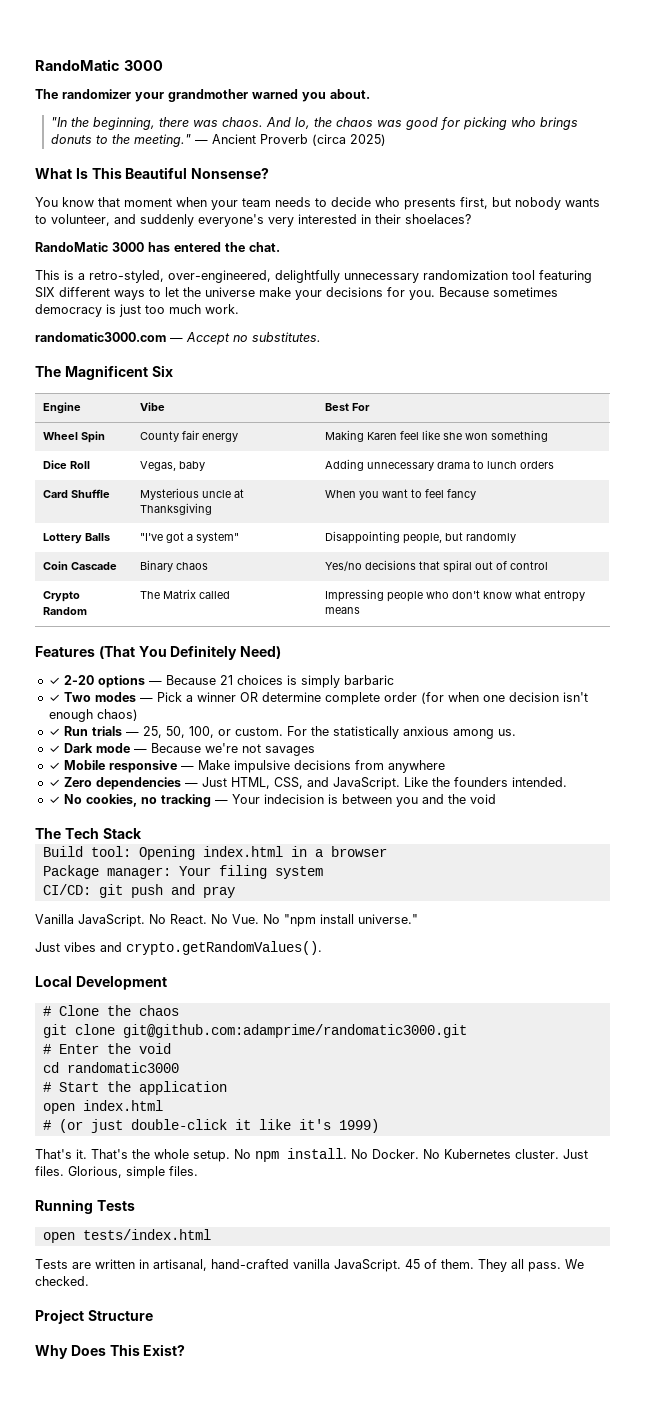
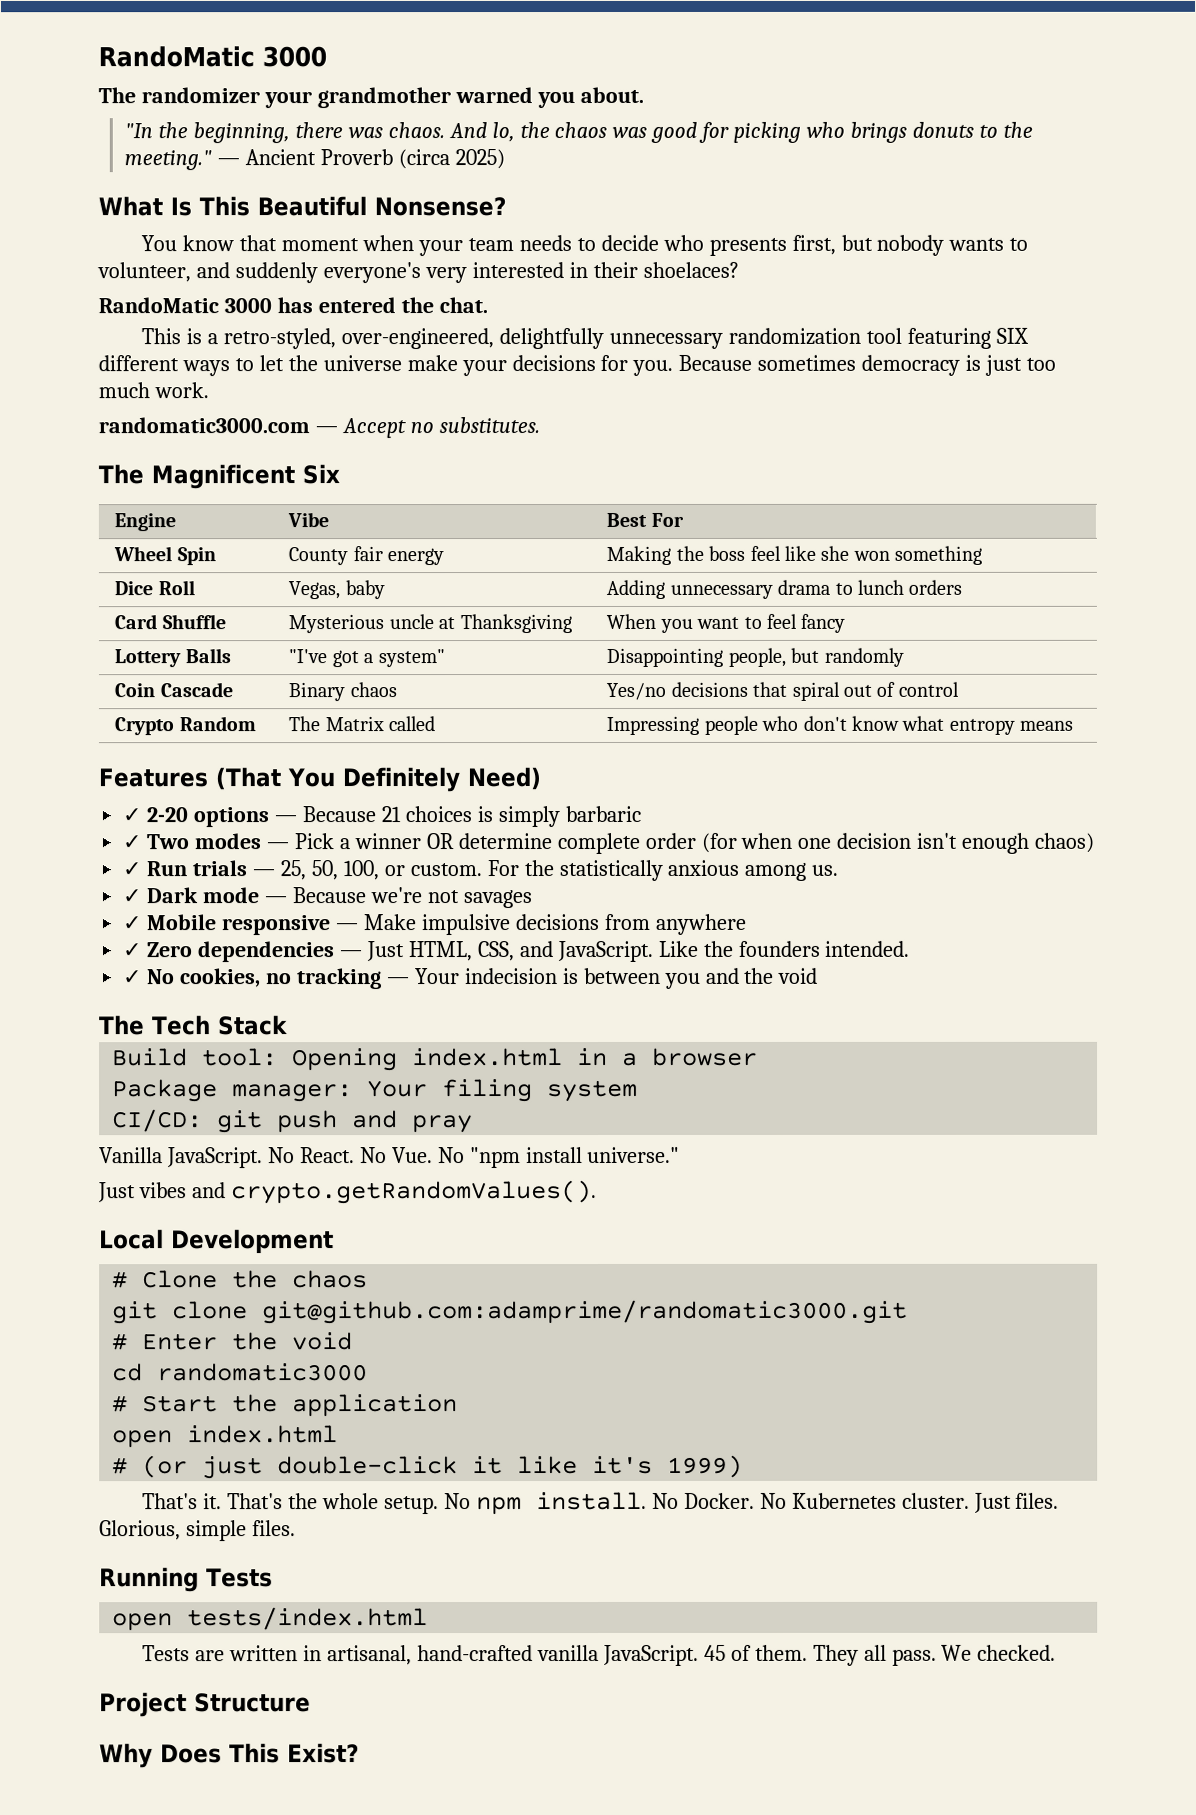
[367,432,398,440] Karen -> [675,545,746,561] the boss

